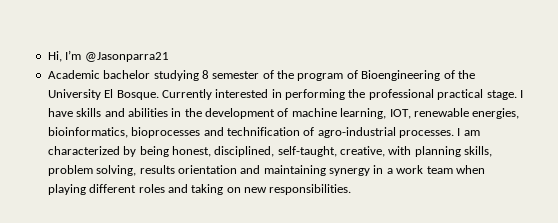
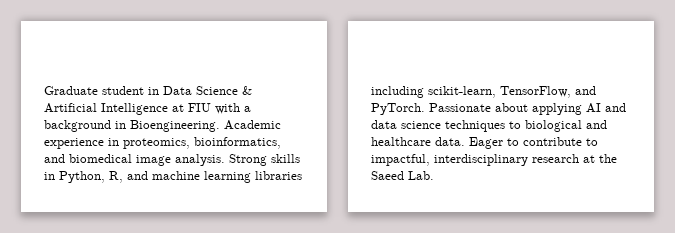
[47,50,169,62] [47,70,475,81] [47,89,523,100] [47,108,520,119] [47,127,480,138] [47,146,493,157] [47,165,485,176] [47,184,352,195] Hi, I’m @Jasonparra21 // Academic bachelor studying 8 semester of the program of Bioengineering of the University El Bosque. Currently interested in performing the professional practical stage. I have skills and abilities in the development of machine learning, IOT, renewable energies, bioinformatics, bioprocesses and technification of agro-industrial processes. I am characterized by being honest, disciplined, self-taught, creative, with planning skills, problem solving, results orientation and maintaining synergy in a work team when playing different roles and taking on new responsibilities. -> [44,86,252,95] [44,103,251,115] [44,120,281,132] [44,137,281,149] [44,154,300,166] [44,171,302,183] [371,86,596,98] [371,103,626,115] [371,120,607,132] [371,137,598,149] [371,154,617,166] [371,171,434,180] Graduate student in Data Science & Artificial Intelligence at FIU with a background in Bioengineering. Academic experience in proteomics, bioinformatics, and biomedical image analysis. Strong skills in Python, R, and machine learning libraries including scikit-learn, TensorFlow, and PyTorch. Passionate about applying AI and data science techniques to biological and healthcare data. Eager to contribute to impactful, interdisciplinary research at the Saeed Lab.

